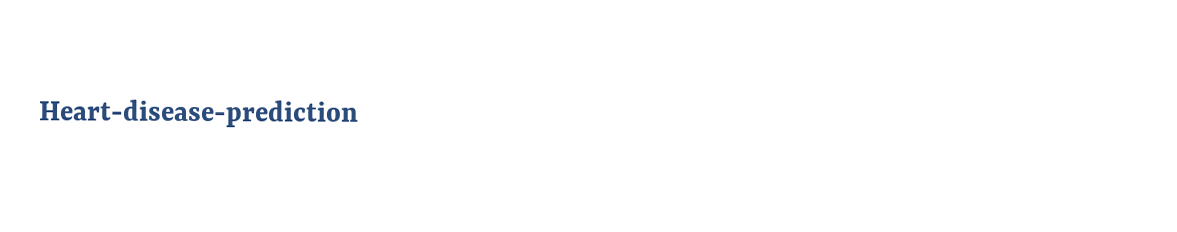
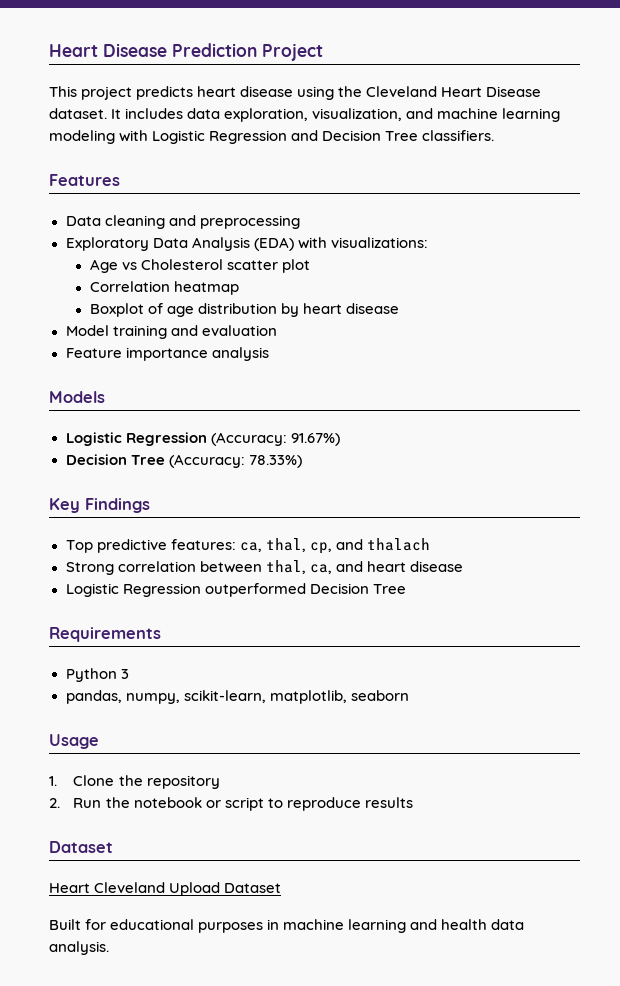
[38,99,359,128] Heart-disease-prediction -> [49,43,323,61] [49,86,542,100] [49,108,561,122] [49,130,495,144] [49,174,120,186] [65,215,300,229] [65,237,428,251] [89,259,311,273] [89,281,240,295] [89,303,400,317] [65,325,277,339] [65,347,269,361] [49,391,105,403] [65,432,340,446] [65,454,302,468] [49,498,150,513] [65,538,430,554] [65,560,463,575] [65,583,406,597] [49,627,161,642] [65,668,129,682] [65,690,409,704] [49,734,99,749] [49,775,220,789] [49,797,413,811] [49,841,113,853] [49,882,282,896] [49,919,525,933] [49,941,109,955] Heart Disease Prediction Project // This project predicts heart disease using the Cleveland Heart Disease dataset. It includes data exploration, visualization, and machine learning modeling with Logistic Regression and Decision Tree classifiers. // Features // Data cleaning and preprocessing // Exploratory Data Analysis (EDA) with visualizations: // Age vs Cholesterol scatter plot // Correlation heatmap // Boxplot of age distribution by heart disease // Model training and evaluation // Feature importance analysis // Models // Logistic Regression (Accuracy: 91.67%) // Decision Tree (Accuracy: 78.33%) // Key Findings // Top predictive features: ca, thal, cp, and thalach // Strong correlation between thal, ca, and heart disease // Logistic Regression outperformed Decision Tree // Requirements // Python 3 // pandas, numpy, scikit-learn, matplotlib, seaborn // Usage // 1. Clone the repository // 2. Run the notebook or script to reproduce results // Dataset // Heart Cleveland Upload Dataset // Built for educational purposes in machine learning and health data analysis.

